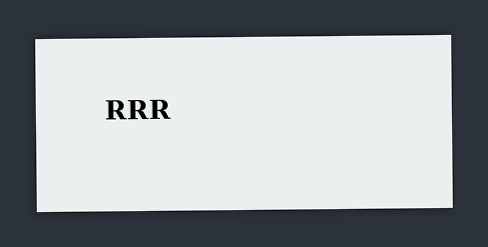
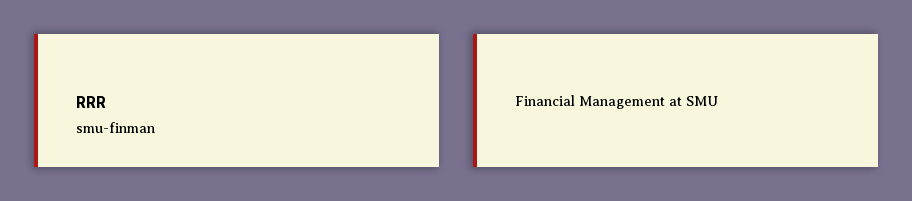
(171, 109) none -> [76,122,155,133] [515,95,718,109] // smu-finman // Financial Management at SMU

